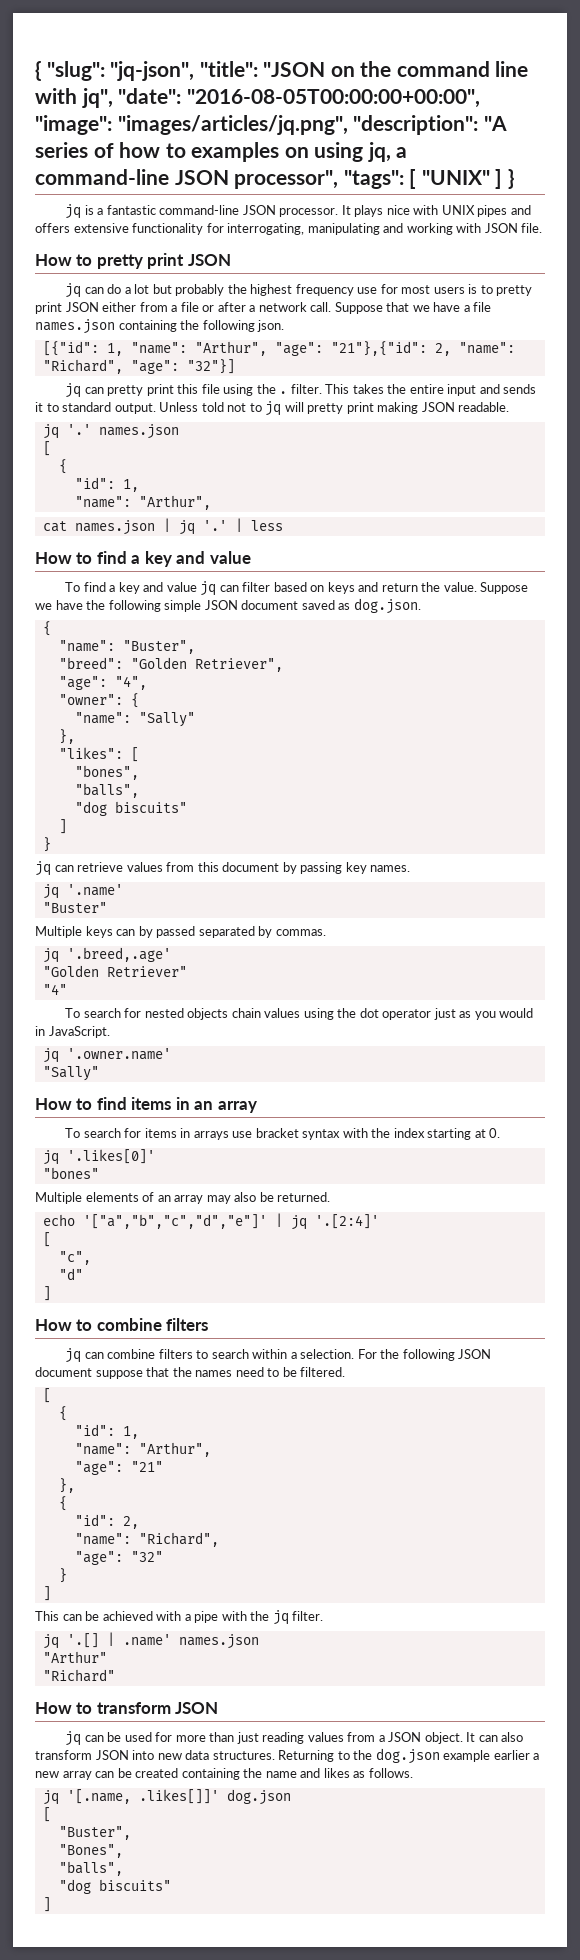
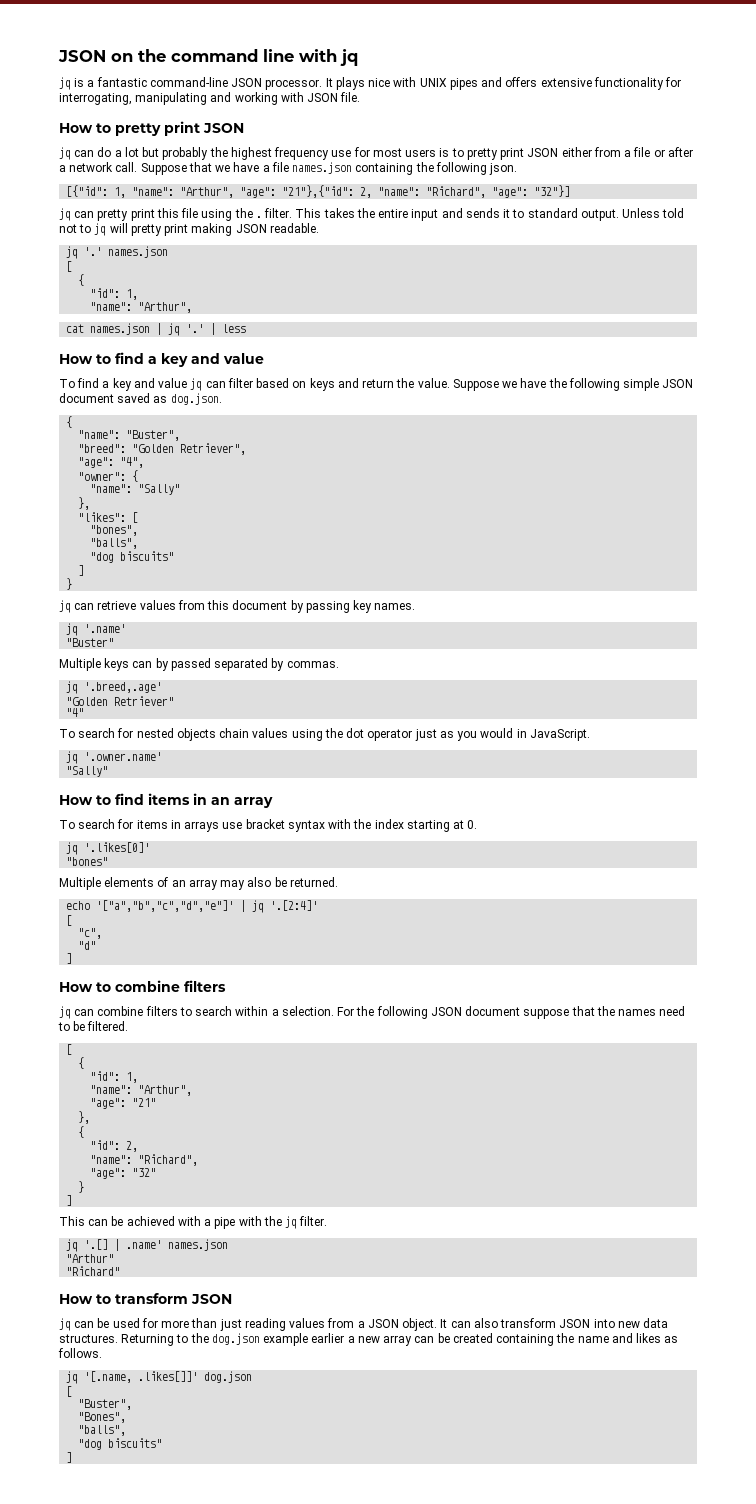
[35,61,326,81] { "slug": "jq-json", "title": "JSON -> [58,50,106,62] JSON
[81,88,480,108] [35,115,507,135] [35,142,408,162] [35,169,514,189] jq", "date": "2016-08-05T00:00:00+00:00", "image": "images/articles/jq.png", "description": "A series of how to examples on using jq, a command-line JSON processor", "tags": [ "UNIX" ] } -> [340,49,358,66] jq

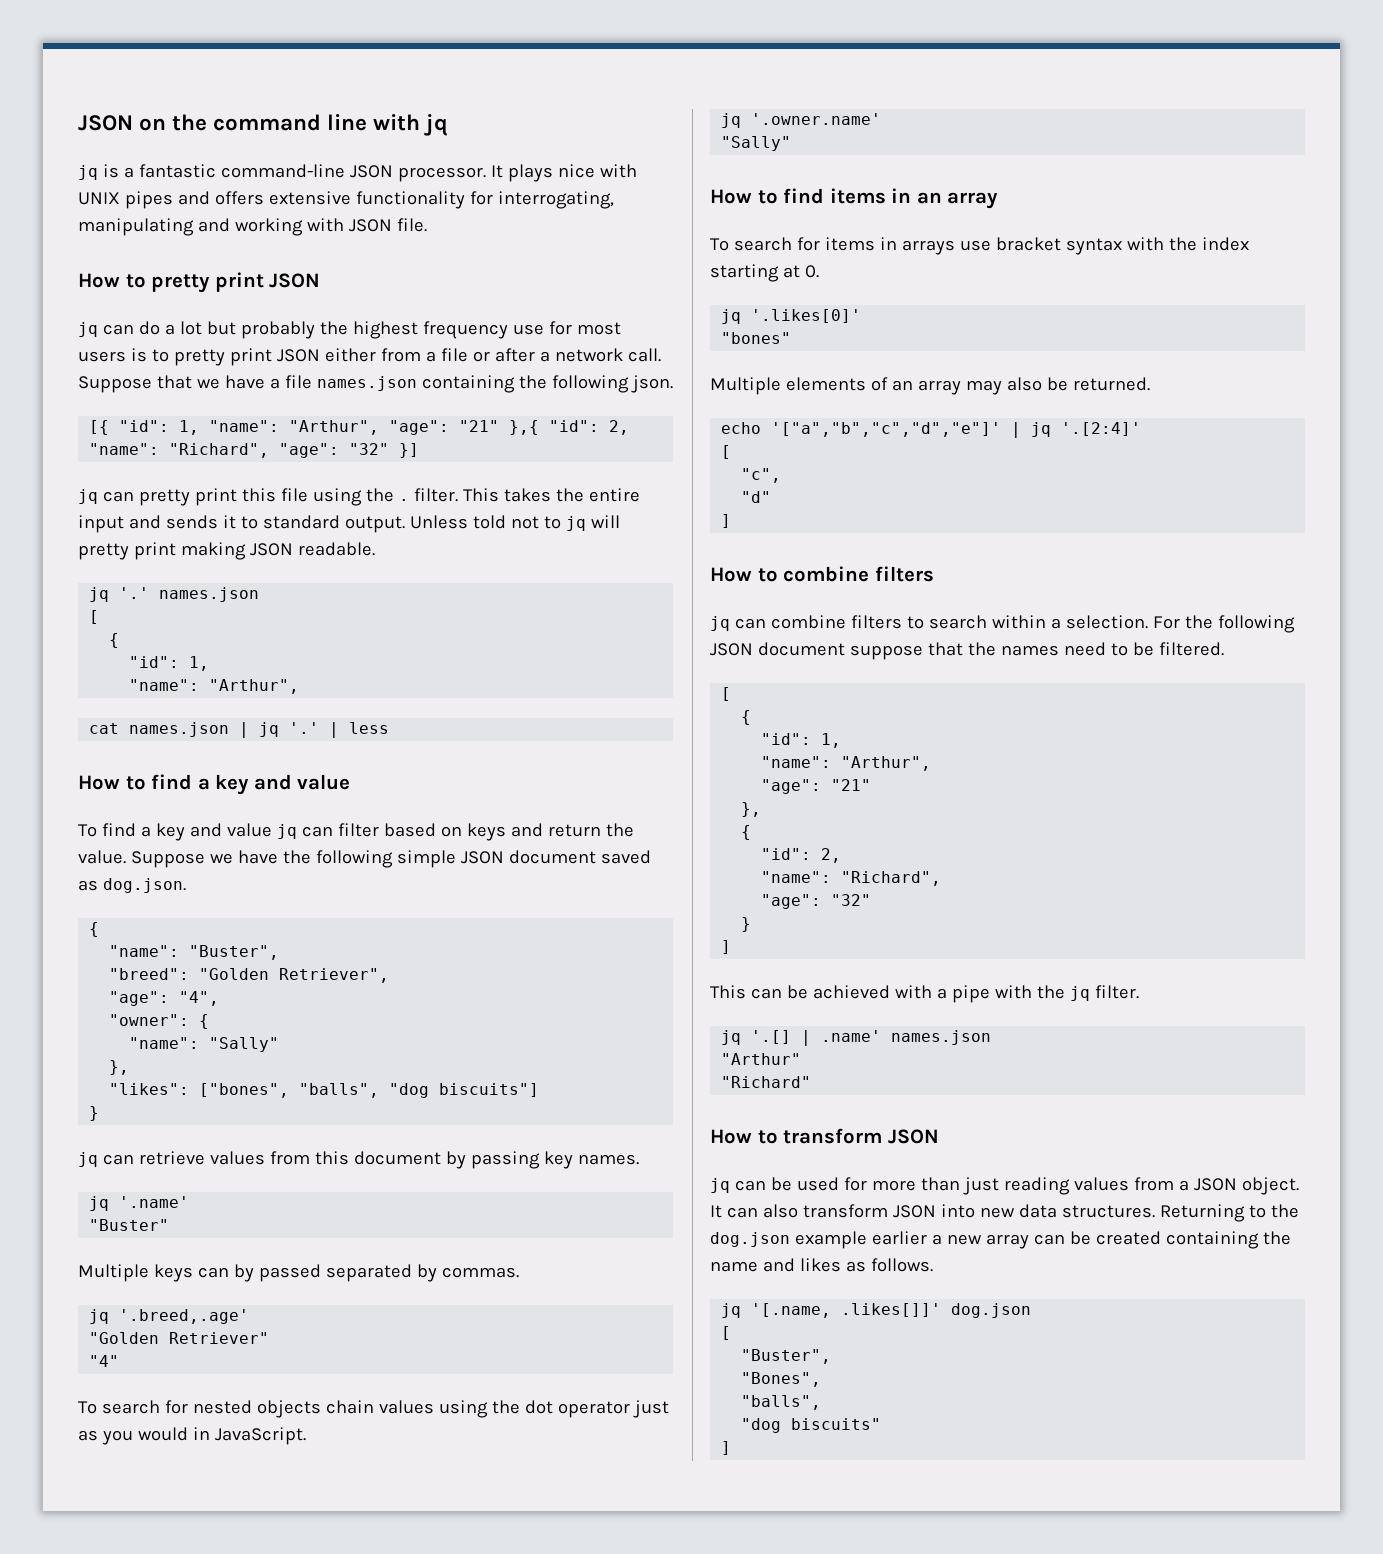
[66,185,109,197] [{"id": -> [89,420,170,435] [{ "id":
[282,185,355,198] "21"},{"id": -> [459,420,600,435] "21" },{ "id":
[534,185,571,197] "32"}] -> [349,443,420,458] "32" }]
[132,512,139,523] [90,525,139,536] [90,538,139,549] [90,551,175,563] [78,565,85,576] [ // "bones", // "balls", // "dog biscuits" // ] -> [199,1083,540,1098] ["bones", "balls", "dog biscuits"]

